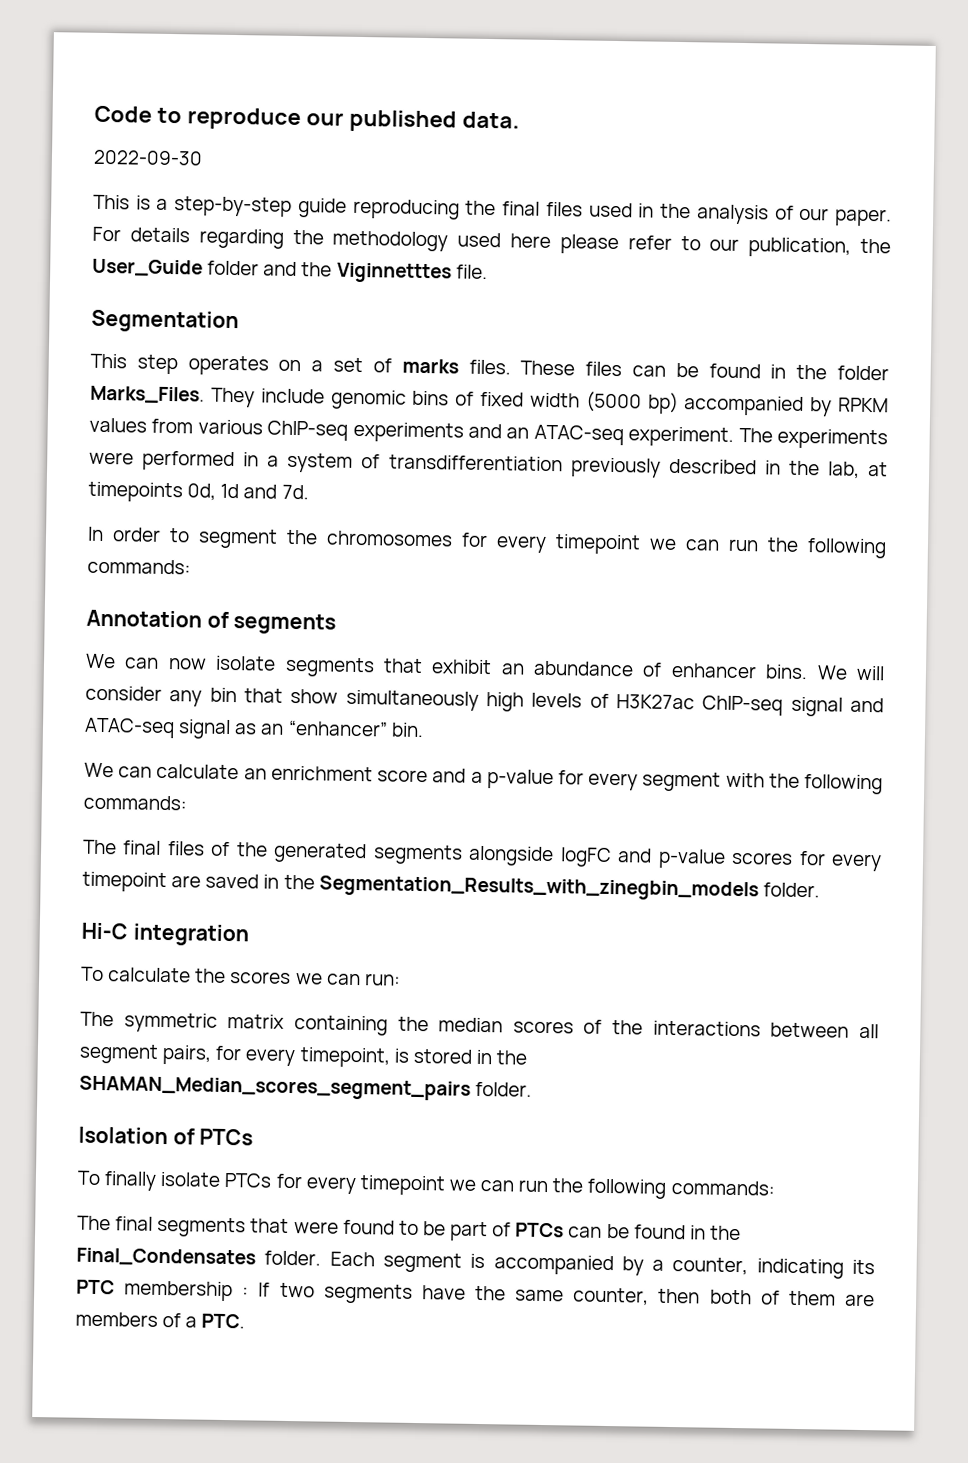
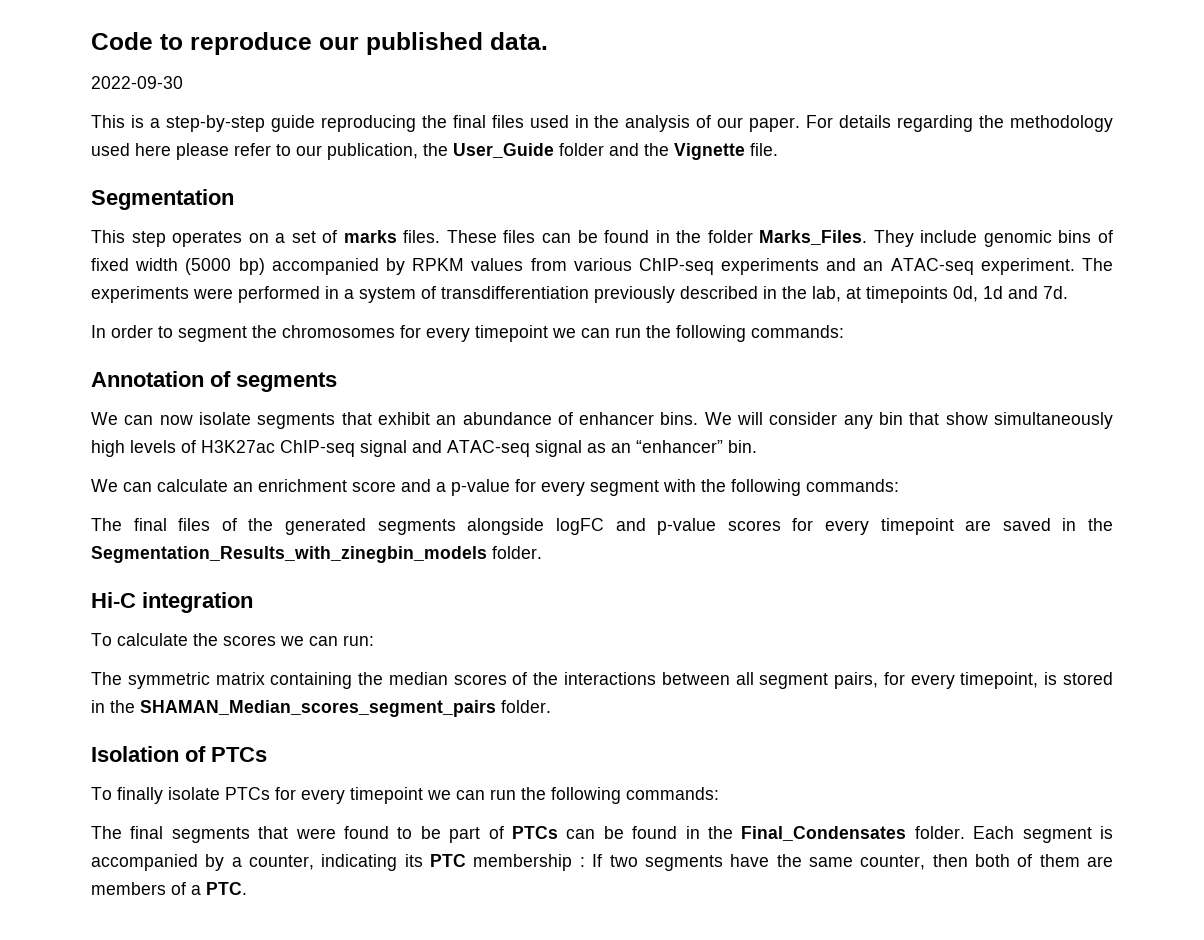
[336,262,452,284] Viginnetttes -> [674,143,745,160] Vignette

